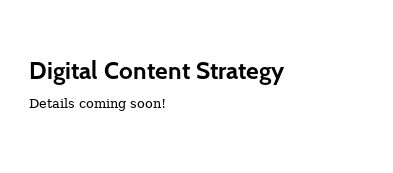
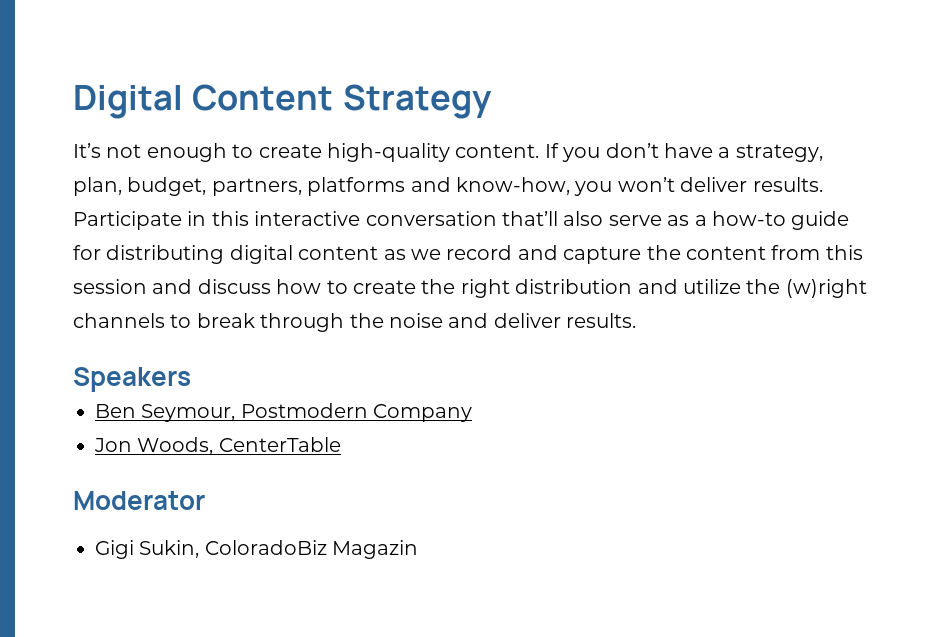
[29,98,166,111] Details coming soon! -> [73,143,823,162] [73,177,823,196] [73,211,850,230] [73,245,863,264] [73,279,867,298] [73,313,637,332] [73,367,191,392] [95,403,473,422] [94,437,341,455] [73,491,205,510] [95,540,419,559] It’s not enough to create high-quality content. If you don’t have a strategy, plan, budget, partners, platforms and know-how, you won’t deliver results. Participate in this interactive conversation that’ll also serve as a how-to guide for distributing digital content as we record and capture the content from this session and discuss how to create the right distribution and utilize the (w)right channels to break through the noise and deliver results. // Speakers // Ben Seymour, Postmodern Company // Jon Woods, CenterTable // Moderator // Gigi Sukin, ColoradoBiz Magazin

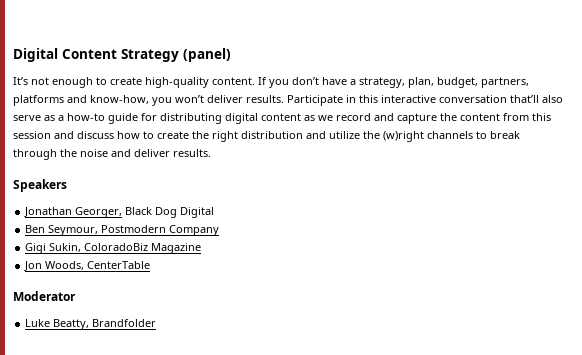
(492, 101) none -> [183,48,231,62] (panel)
(191, 379) none -> [24,207,215,218] // Jonathan Georger, Black Dog Digital
(473, 413) none -> [25,243,202,254] // Gigi Sukin, ColoradoBiz Magazine
[95,540,419,559] Gigi Sukin, ColoradoBiz Magazin -> [25,319,157,330] Luke Beatty, Brandfolder

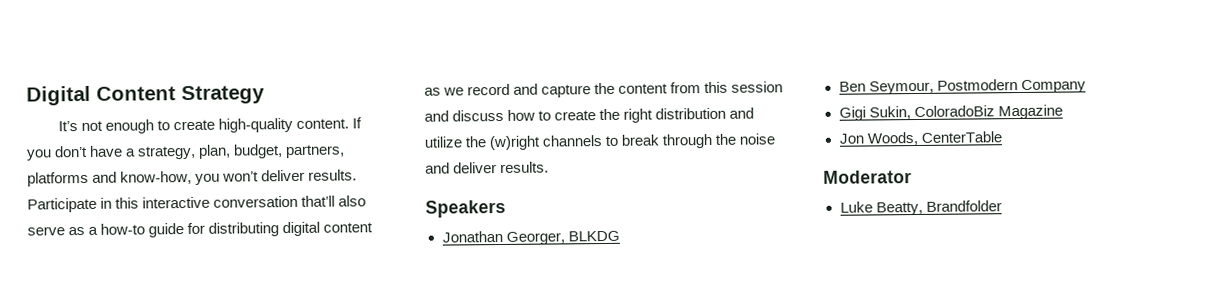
[183,48,231,62] (panel) -> (265, 95) none
[125,207,215,218] Black Dog Digital -> [567,230,620,242] BLKDG

